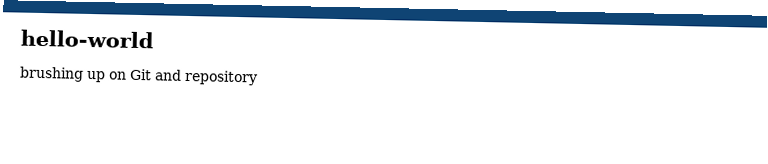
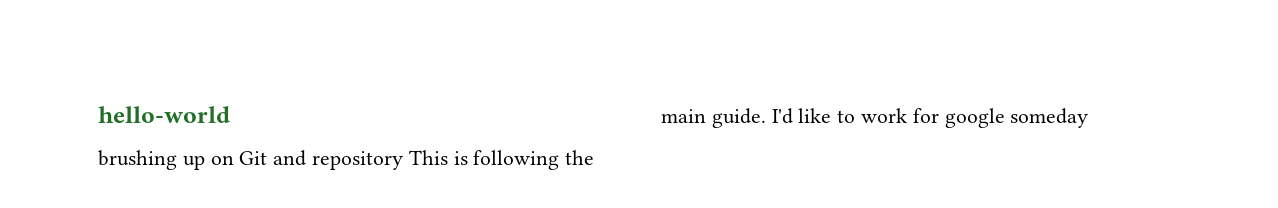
(258, 77) none -> [408,150,595,170] [661,108,1089,128] This is following the main guide. I'd like to work for google someday

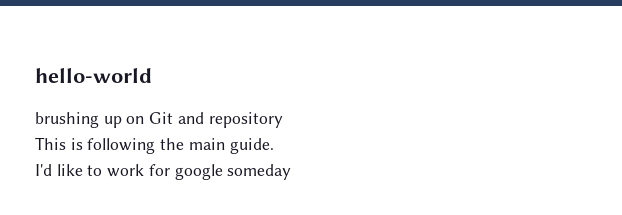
(404, 160) none -> (283, 120) //
(766, 118) none -> (274, 146) //

